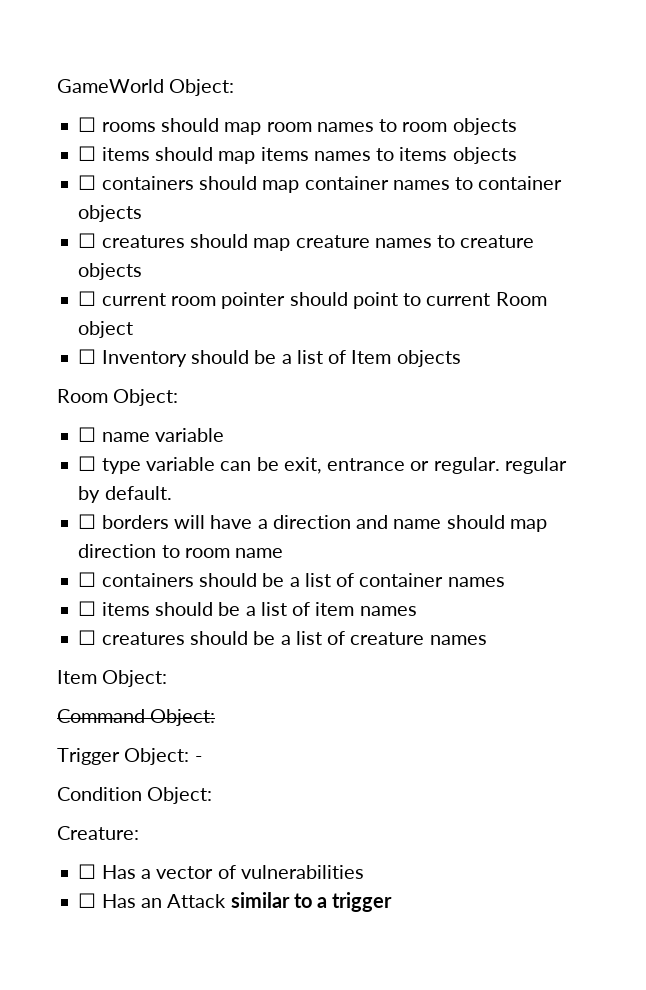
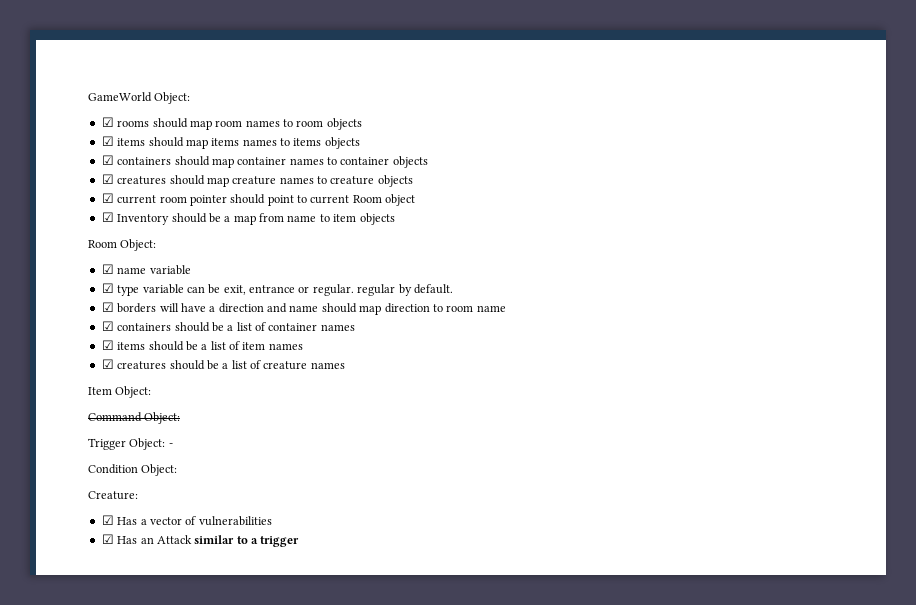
[78,117,97,132] ☐ -> [101,117,114,127] ☑
[78,146,97,161] ☐ -> [101,136,114,146] ☑
[78,175,97,190] ☐ -> [101,155,114,165] ☑
[78,233,97,248] ☐ -> [101,174,114,184] ☑
[78,291,97,306] ☐ -> [101,193,114,203] ☑
[78,349,97,364] ☐ -> [101,212,114,222] ☑
[296,350,392,364] list of Item -> [233,213,357,225] map from name to item
[78,427,97,442] ☐ -> [101,264,114,274] ☑
[78,456,97,471] ☐ -> [101,283,114,293] ☑
[78,514,97,529] ☐ -> [101,302,114,312] ☑
[78,572,97,587] ☐ -> [101,321,114,331] ☑
[78,601,97,616] ☐ -> [101,340,114,350] ☑
[78,630,97,645] ☐ -> [101,359,114,369] ☑
[78,864,97,879] ☐ -> [101,515,114,525] ☑
[78,893,97,908] ☐ -> [101,534,114,544] ☑

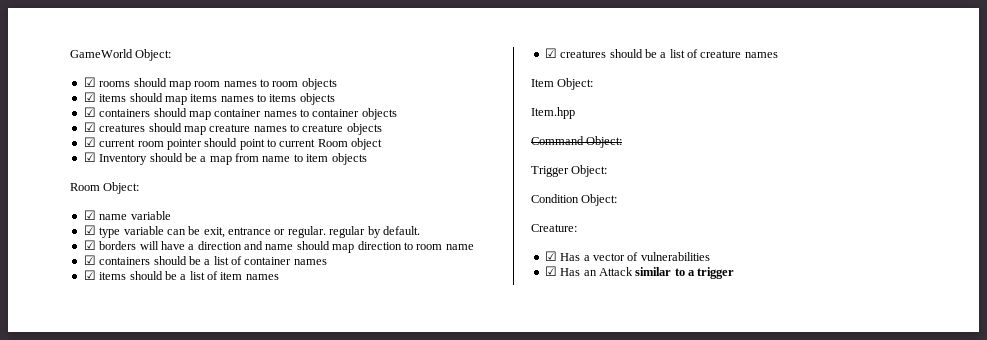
(152, 392) none -> [531,107,575,119] // Item.hpp
[168,443,173,447] - -> (608, 171) none

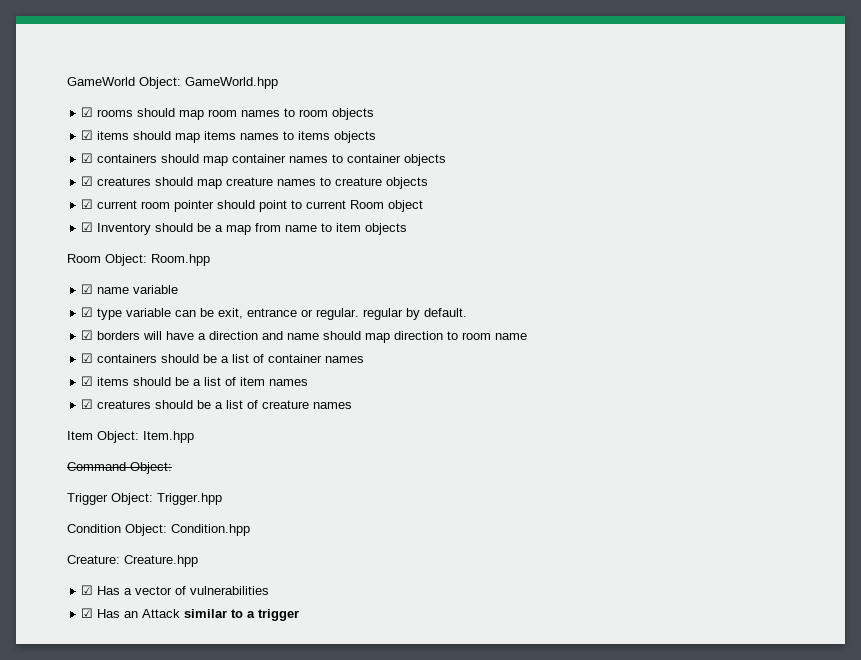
(172, 55) none -> [185,77,278,89] GameWorld.hpp
(140, 188) none -> [151,254,210,266] Room.hpp
(594, 84) // -> (139, 437) none
(608, 171) none -> [157,493,222,505] Trigger.hpp
(618, 200) none -> [171,524,250,536] Condition.hpp
(577, 228) none -> [124,555,198,567] Creature.hpp

